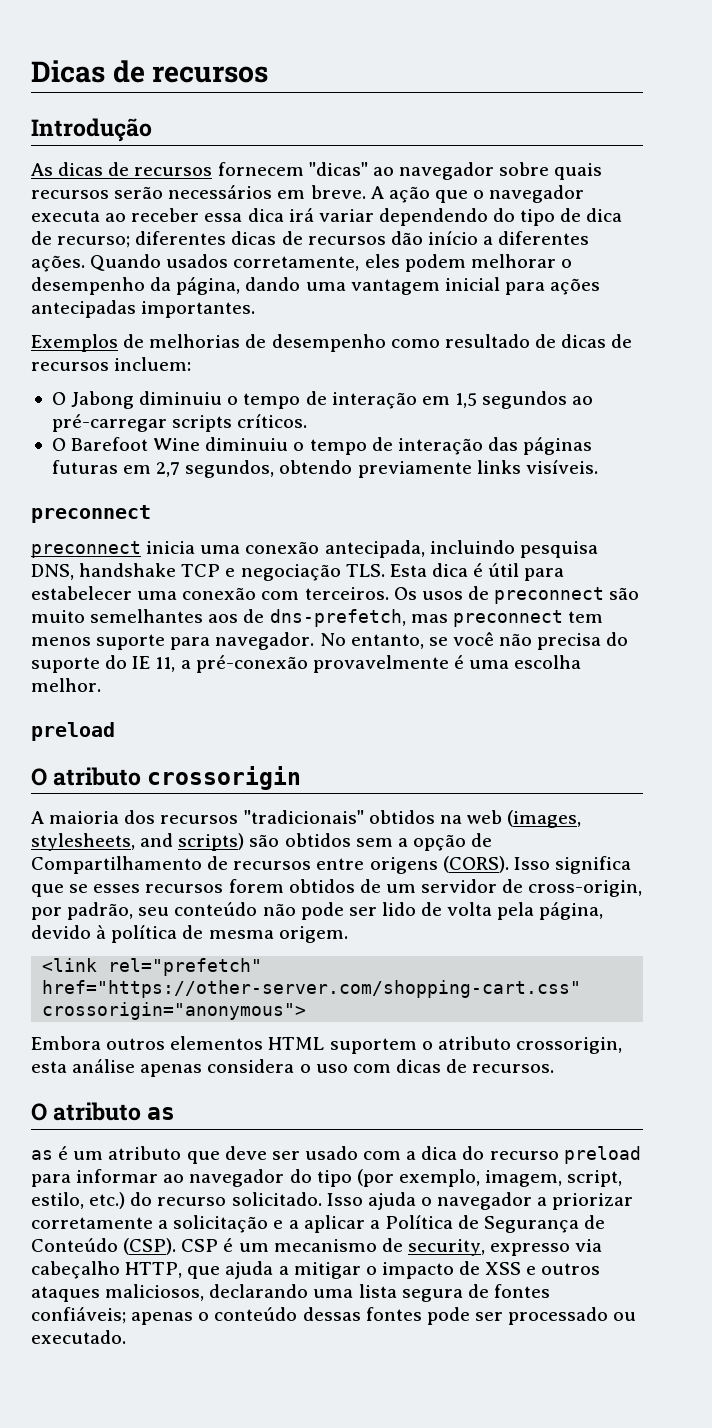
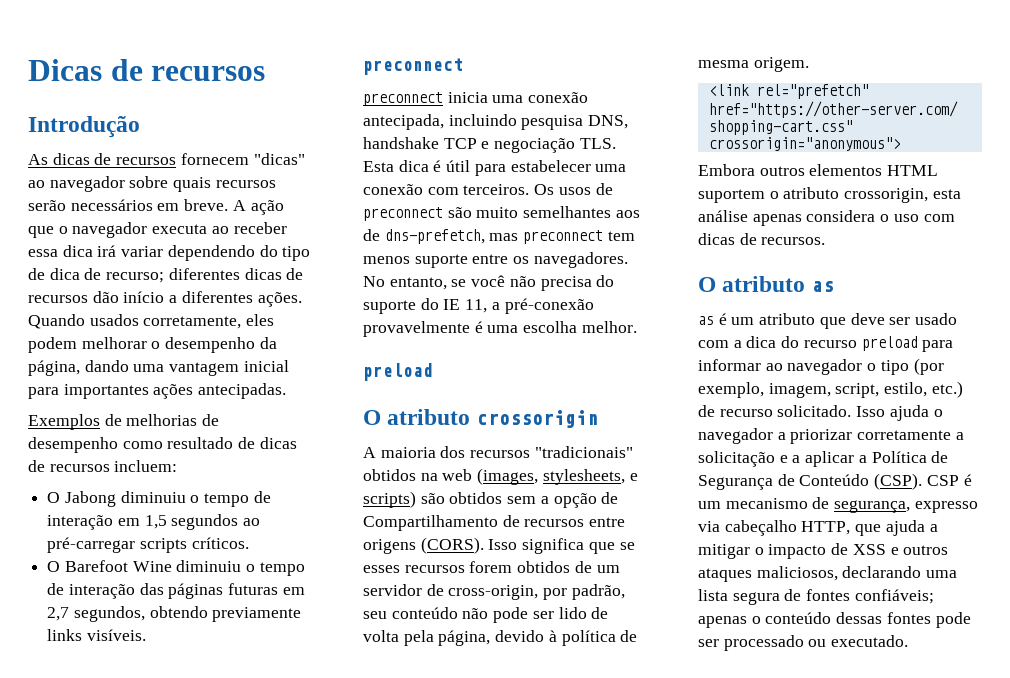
[550,278,601,295] [31,300,256,318] ações antecipadas importantes. -> [63,383,287,399] importantes ações antecipadas.
[170,632,315,650] para navegador. -> [472,252,628,268] entre os navegadores.
[140,833,174,847] and -> [629,473,638,481] e
[289,1169,312,1183] do -> [867,363,877,371] o
[130,1192,153,1206] do -> [698,405,715,417] de
[407,1239,485,1256] security, -> [834,500,911,513] segurança,

